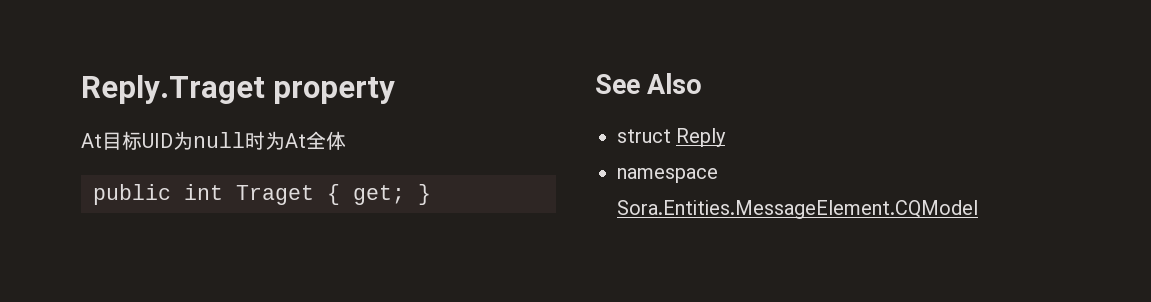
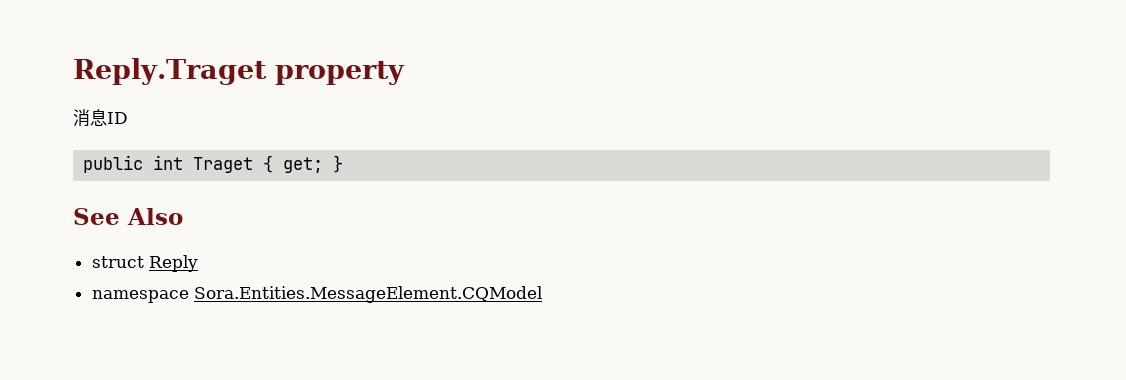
[81,131,346,150] At目标UID为null时为At全体 -> [73,109,128,127] 消息ID

